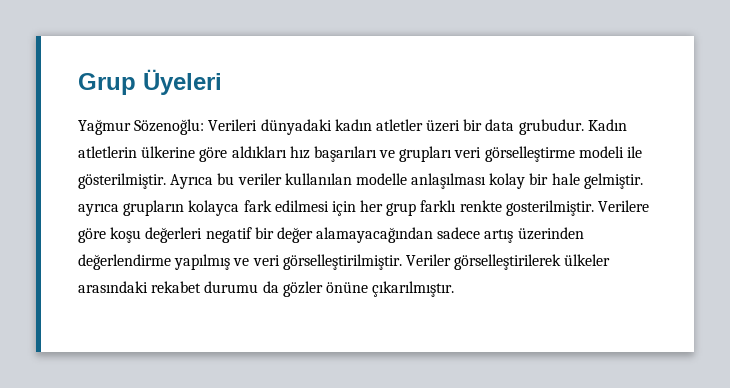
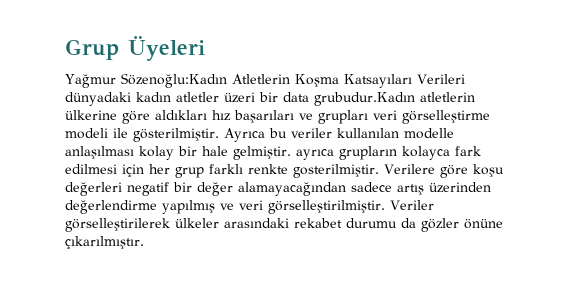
[134,119,205,135] Sözenoğlu: -> [120,73,412,88] Sözenoğlu:Kadın Atletlerin Koşma Katsayıları
[518,119,627,135] grubudur. Kadın -> [314,92,415,106] grubudur.Kadın

